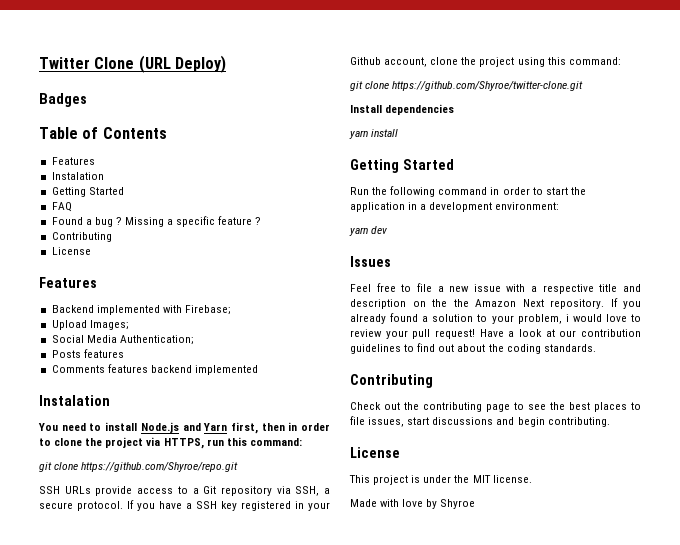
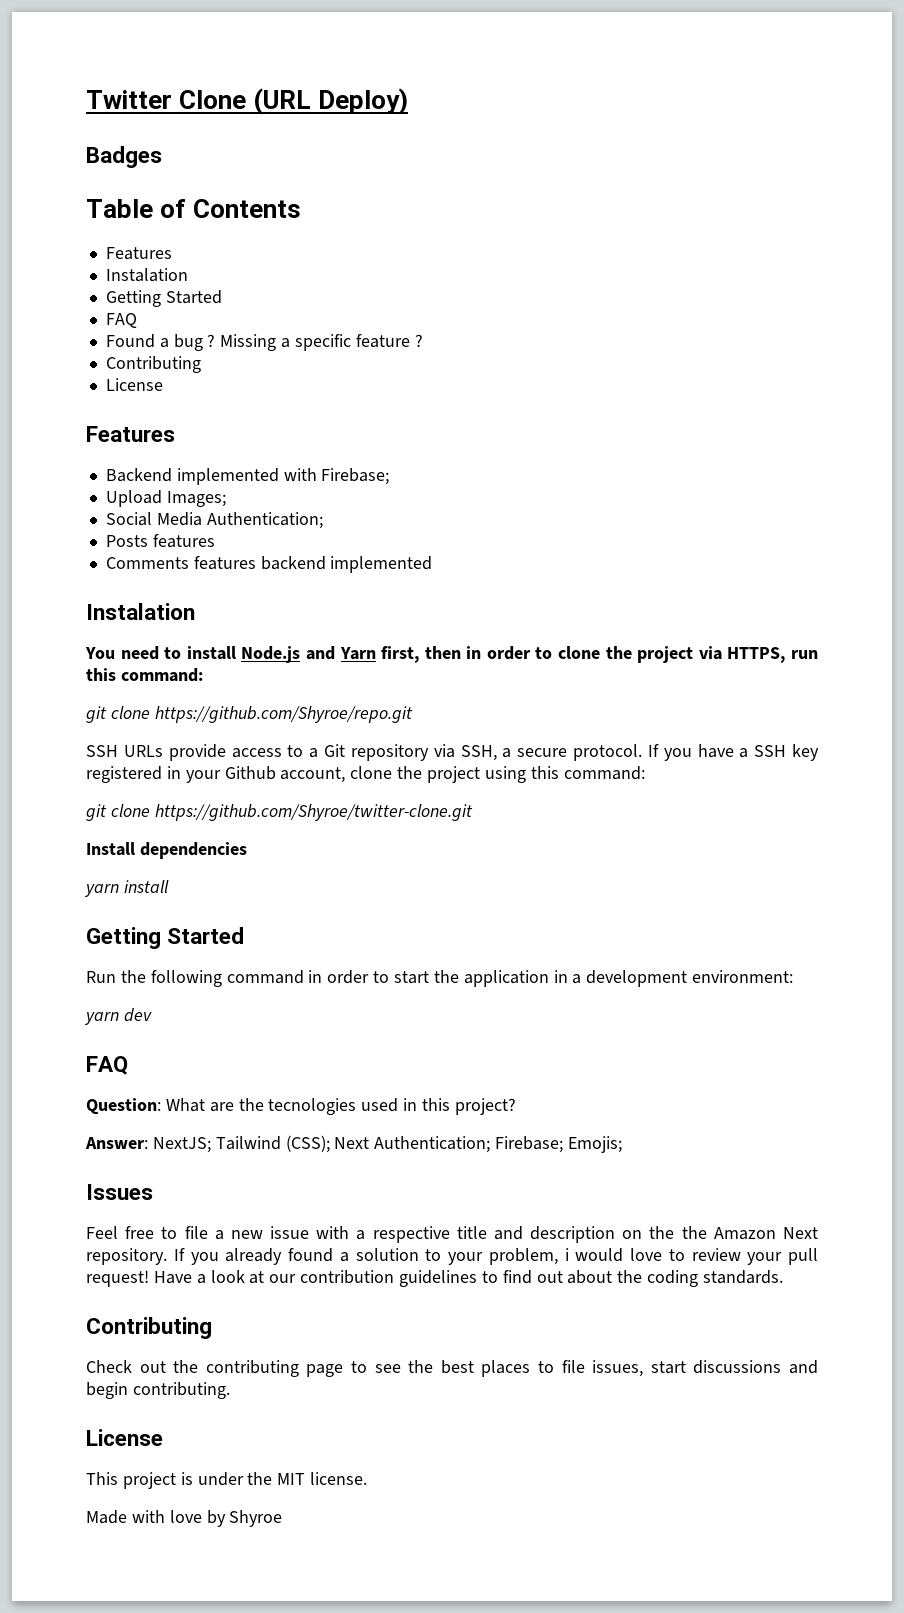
(388, 230) none -> [86,1056,128,1075] [86,1098,516,1115] [85,1135,623,1153] // FAQ // Question: What are the tecnologies used in this project? // Answer: NextJS; Tailwind (CSS); Next Authentication; Firebase; Emojis;

